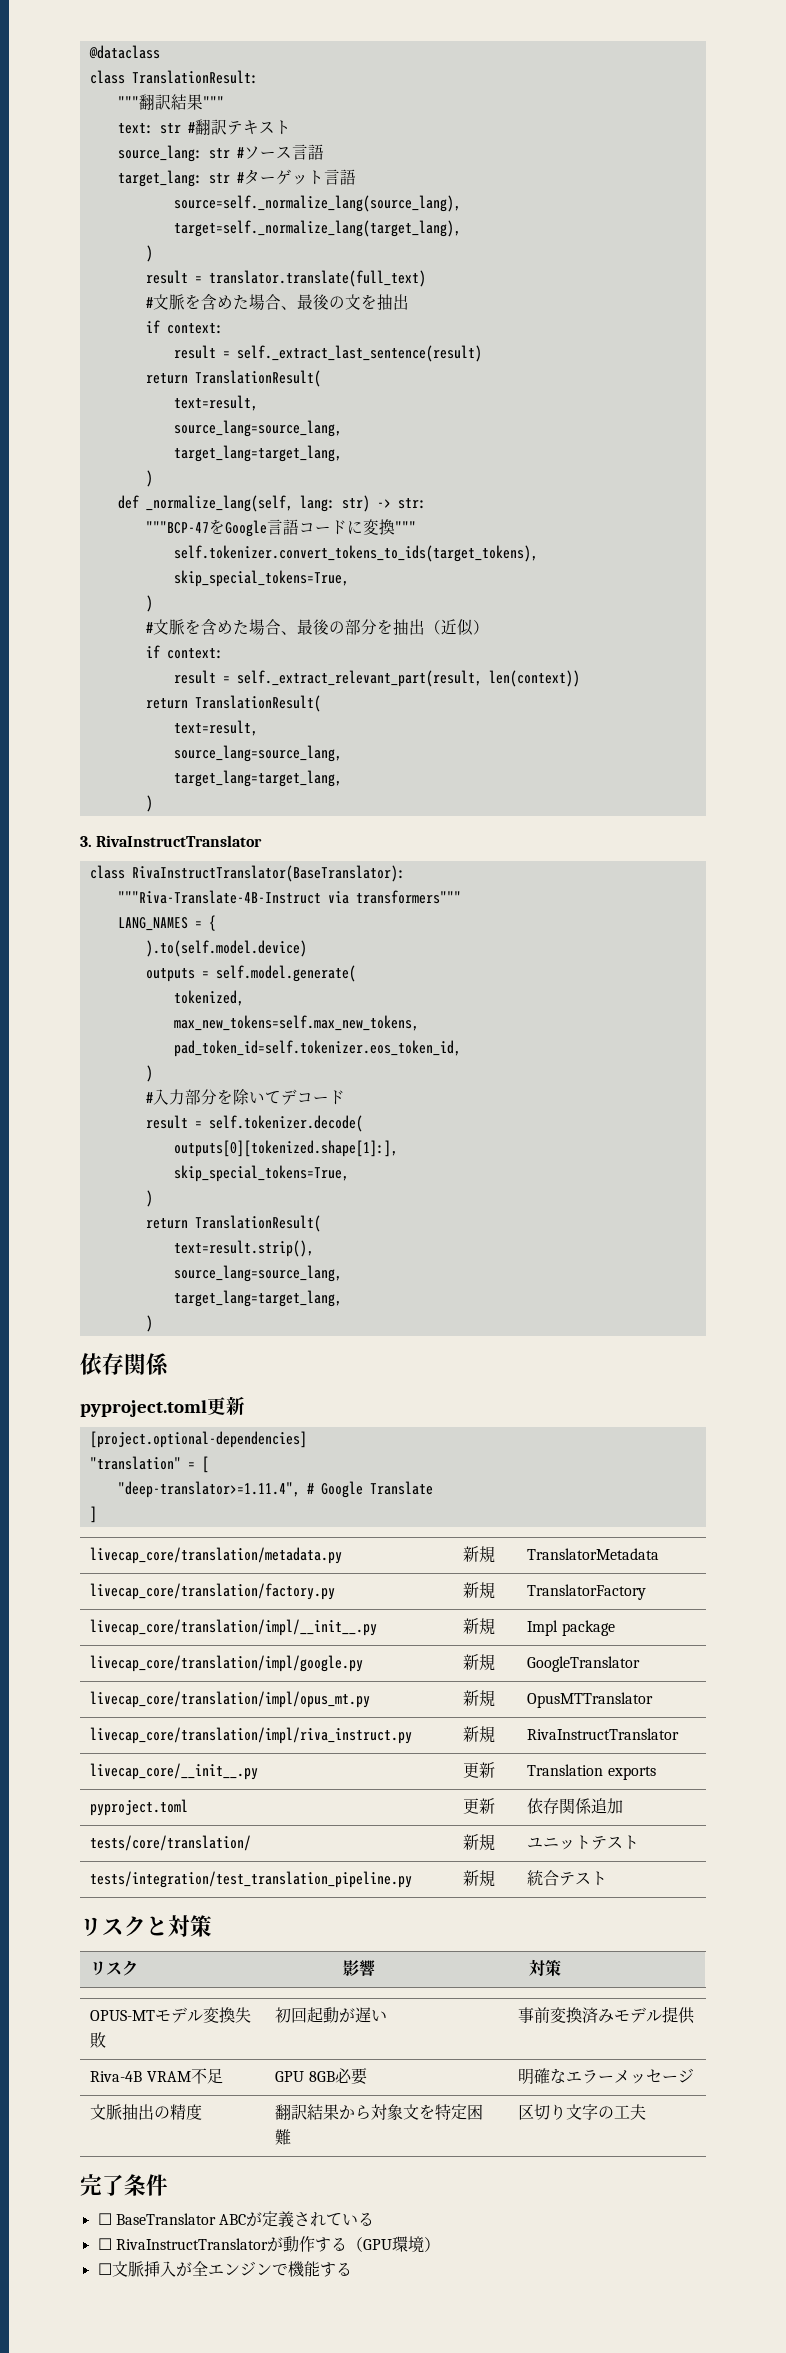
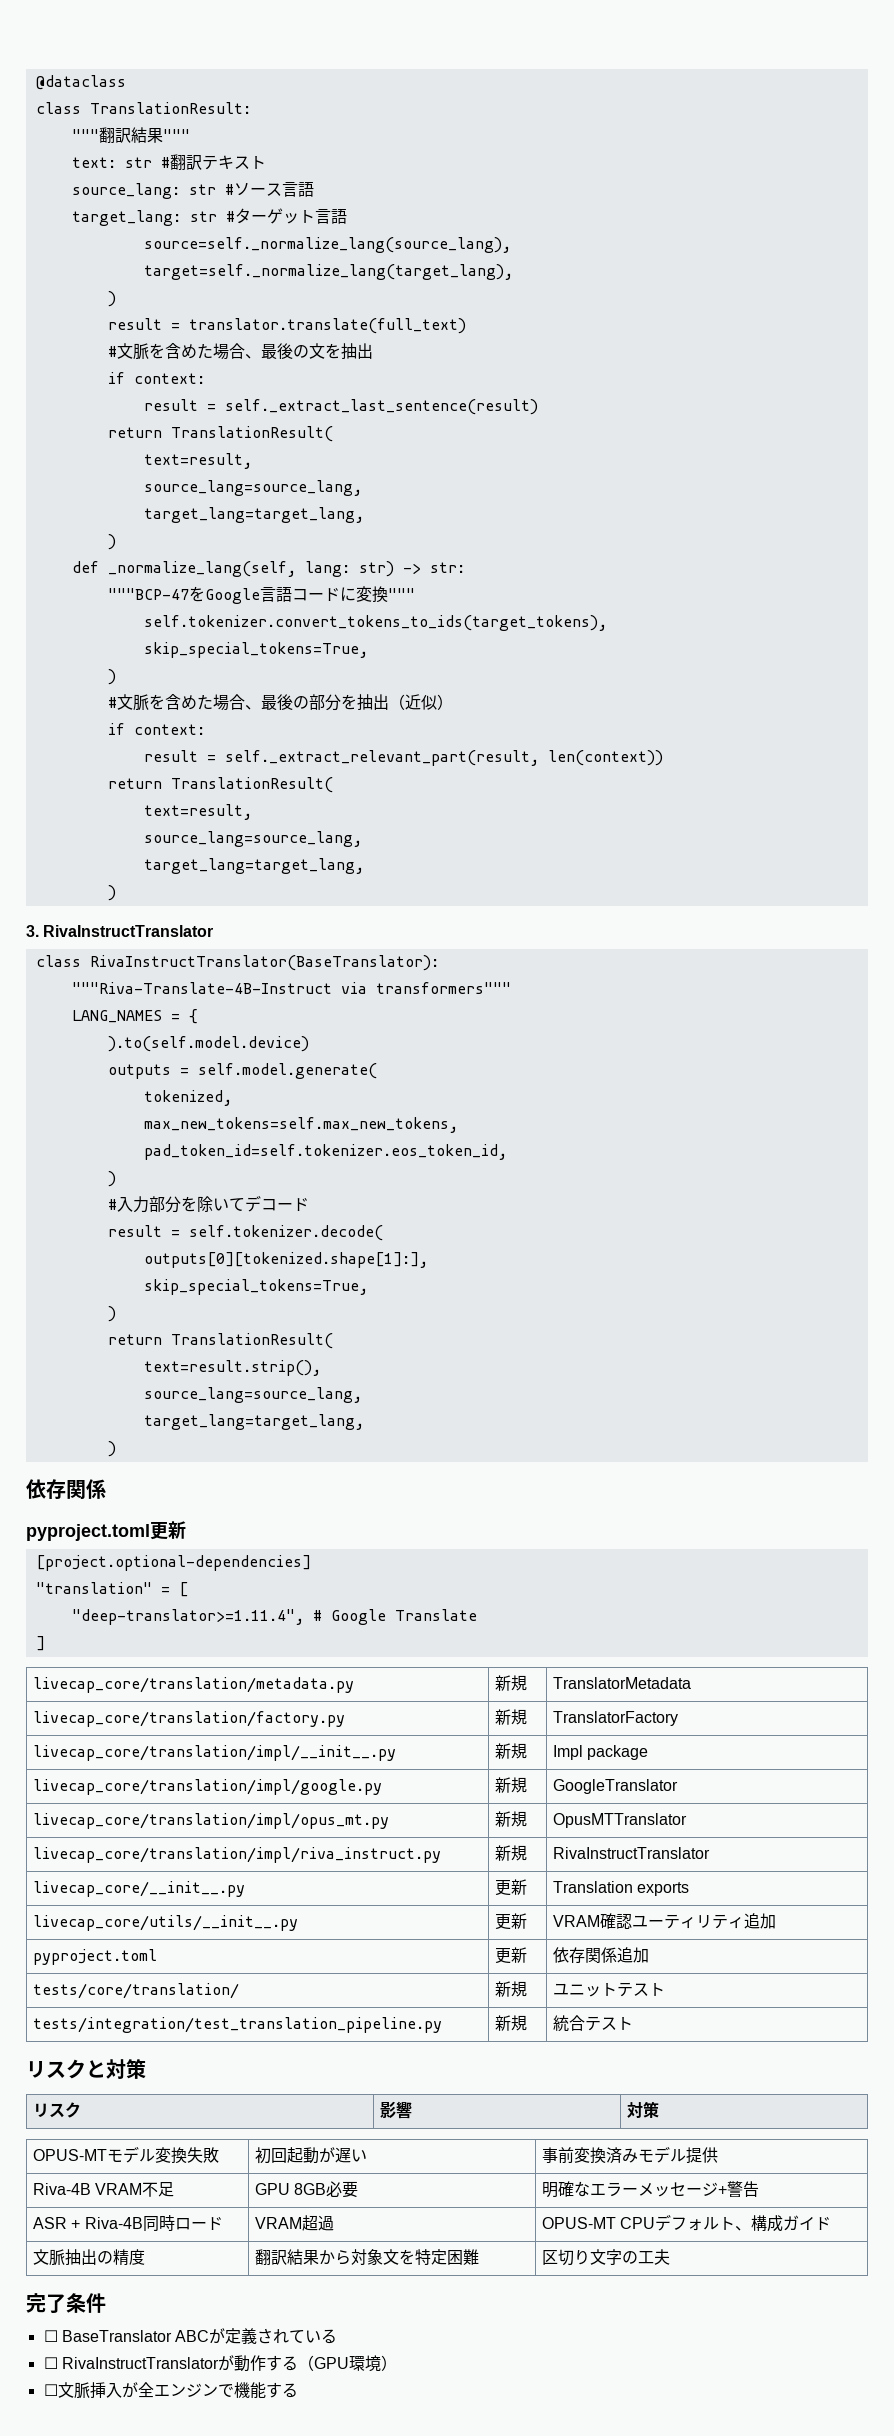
(656, 1773) none -> [33,1915,299,1931] [495,1913,528,1930] [553,1913,777,1929] // livecap_core/utils/__init__.py | 更新 | VRAM確認ユーティリティ追加
(695, 2075) none -> [718,2181,760,2198] [33,2215,223,2232] [255,2215,335,2231] [542,2214,832,2232] +警告 // ASR + Riva-4B同時ロード | VRAM超過 | OPUS-MT CPUデフォルト、構成ガイド

